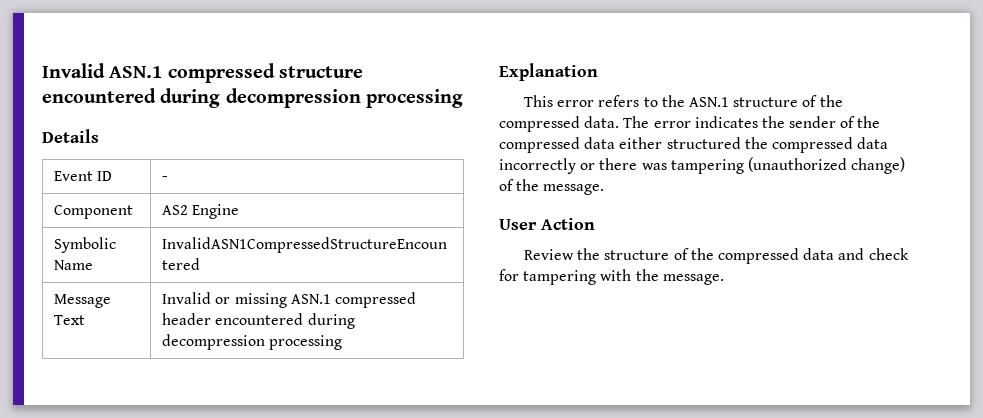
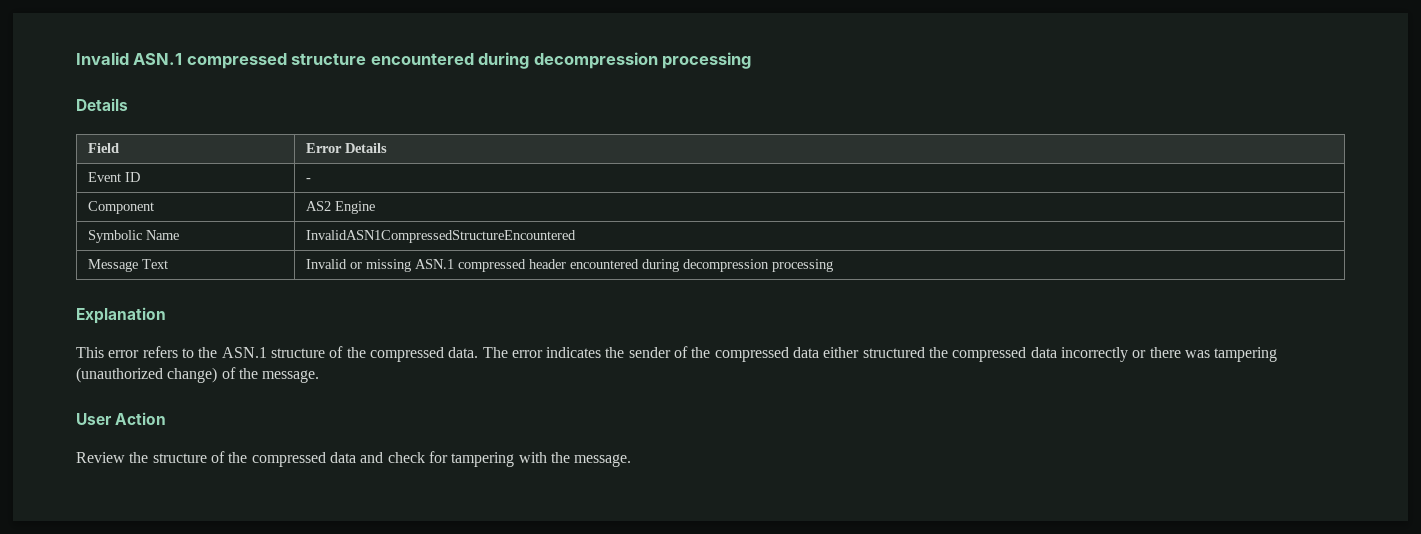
(99, 136) none -> [87,143,119,153] [305,143,387,153] // Field | Error Details

